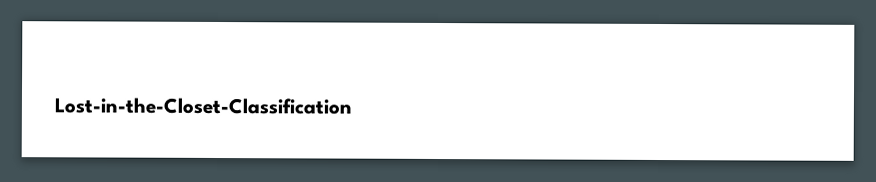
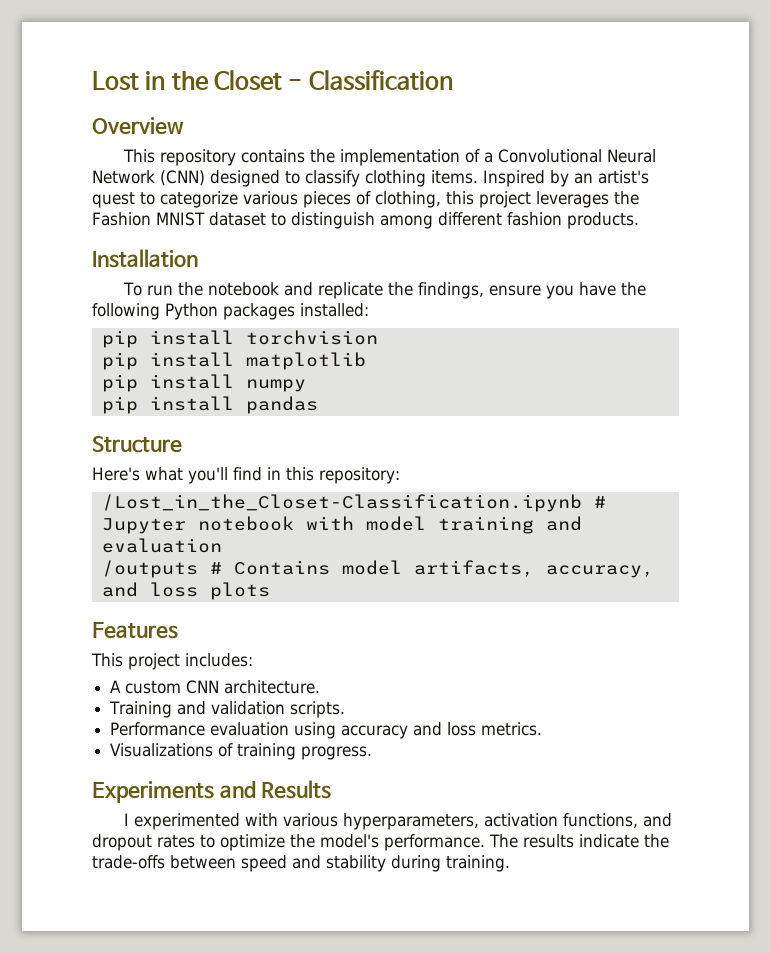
[54,97,352,115] Lost-in-the-Closet-Classification -> [92,70,453,91] [92,117,184,135] [122,149,656,166] [92,170,649,187] [92,191,639,208] [92,212,639,229] [92,249,198,268] [122,282,646,299] [92,303,369,320] [101,330,378,348] [101,352,366,370] [101,374,306,392] [101,396,318,414] [92,436,182,453] [92,467,400,484] [101,494,606,512] [101,516,582,534] [101,538,222,553] [101,560,654,578] [101,582,270,600] [92,622,178,639] [91,653,253,670] [110,680,321,694] [109,701,346,718] [110,722,543,739] [110,743,373,760] [92,780,332,803] [123,813,672,830] [92,834,669,851] [92,855,510,872] Lost in the Closet - Classification // Overview // This repository contains the implementation of a Convolutional Neural Network (CNN) designed to classify clothing items. Inspired by an artist's quest to categorize various pieces of clothing, this project leverages the Fashion MNIST dataset to distinguish among different fashion products. // Installation // To run the notebook and replicate the findings, ensure you have the following Python packages installed: // pip install torchvision // pip install matplotlib // pip install numpy // pip install pandas // Structure // Here's what you'll find in this repository: // /Lost_in_the_Closet-Classification.ipynb # Jupyter notebook with model training and evaluation // /outputs # Contains model artifacts, accuracy, and loss plots // Features // This project includes: // A custom CNN architecture. // Training and validation scripts. // Performance evaluation using accuracy and loss metrics. // Visualizations of training progress. // Experiments and Results // I experimented with various hyperparameters, activation functions, and dropout rates to optimize the model's performance. The results indicate the trade-offs between speed and stability during training.

